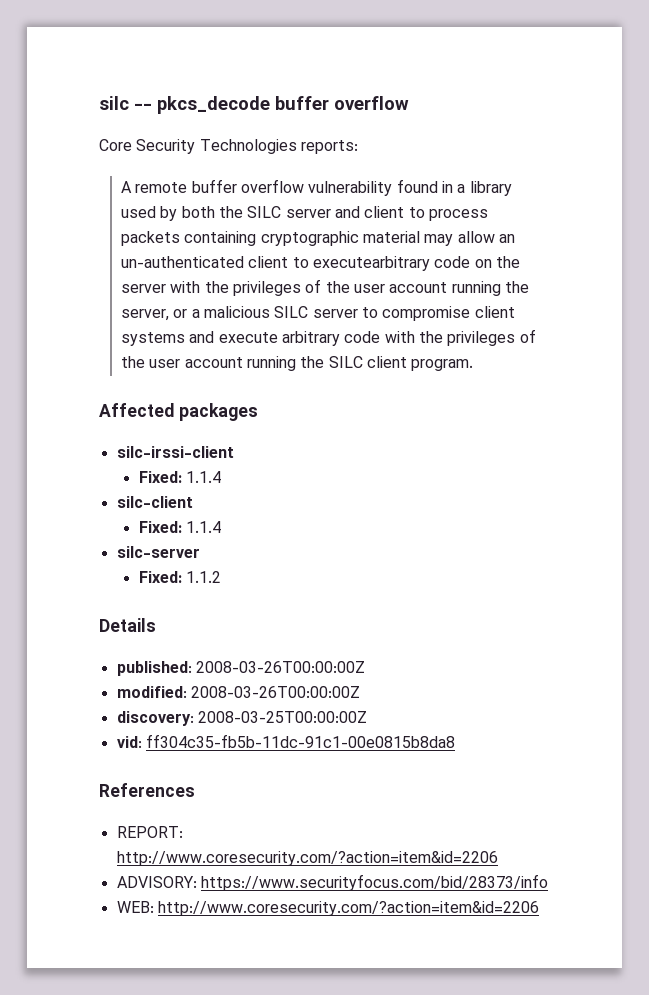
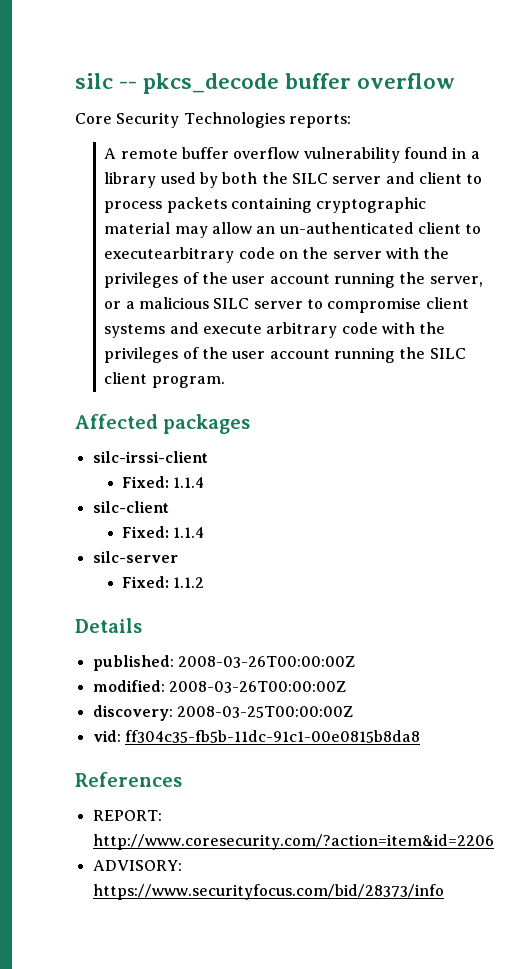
[116,901,539,916] // WEB: http://www.coresecurity.com/?action=item&id=2206 -> (444, 892) none

